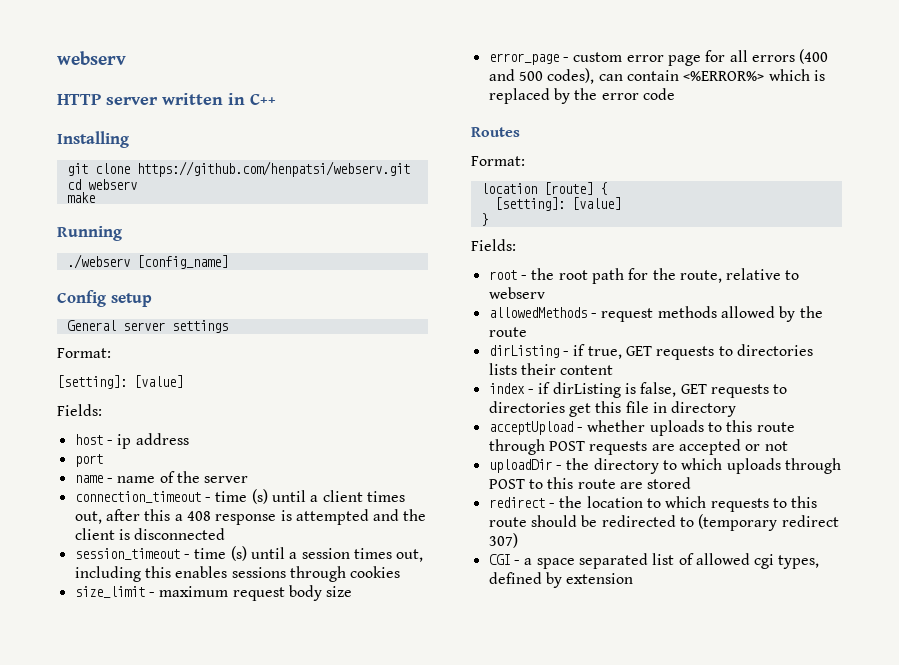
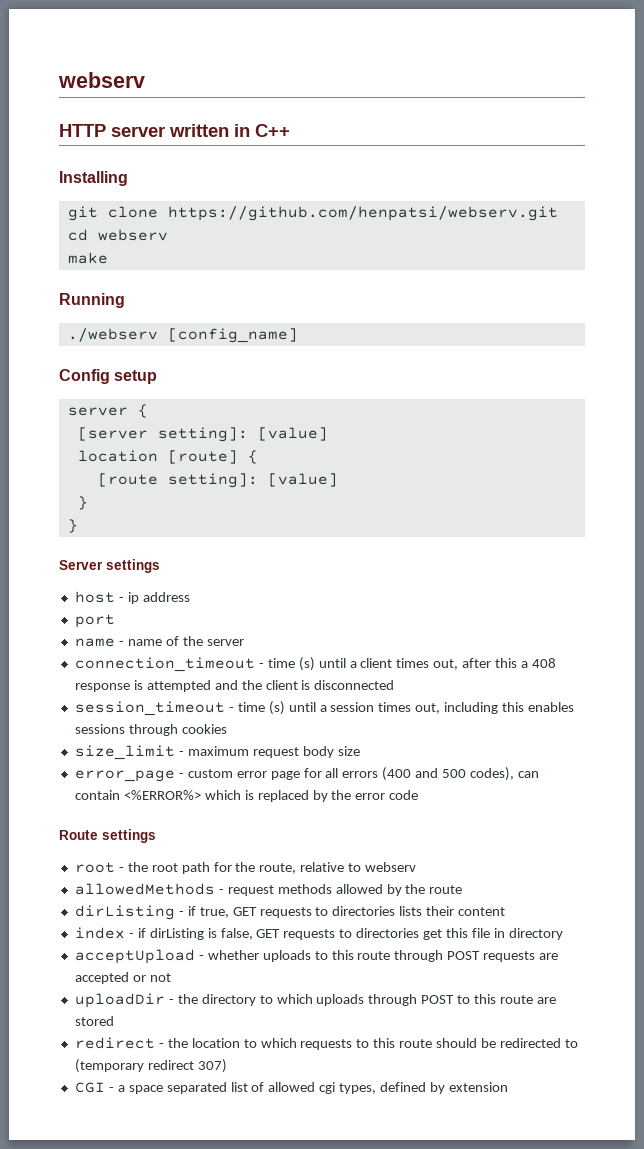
[66,320,228,333] [57,348,111,358] [57,375,183,389] [57,404,102,416] General server settings // Format: // [setting]: [value] // Fields: -> [67,404,148,418] [77,427,328,442] [77,450,258,464] [97,473,338,488] [77,496,88,510] [67,519,78,533] [59,559,160,573] server { // [server setting]: [value] // location [route] { // [route setting]: [value] // } // } // Server settings
[471,127,520,137] [471,156,525,166] [480,182,607,195] [494,197,621,211] [480,213,488,226] [471,239,516,251] Routes // Format: // location [route] { // [setting]: [value] // } // Fields: -> [59,829,156,843] Route settings

